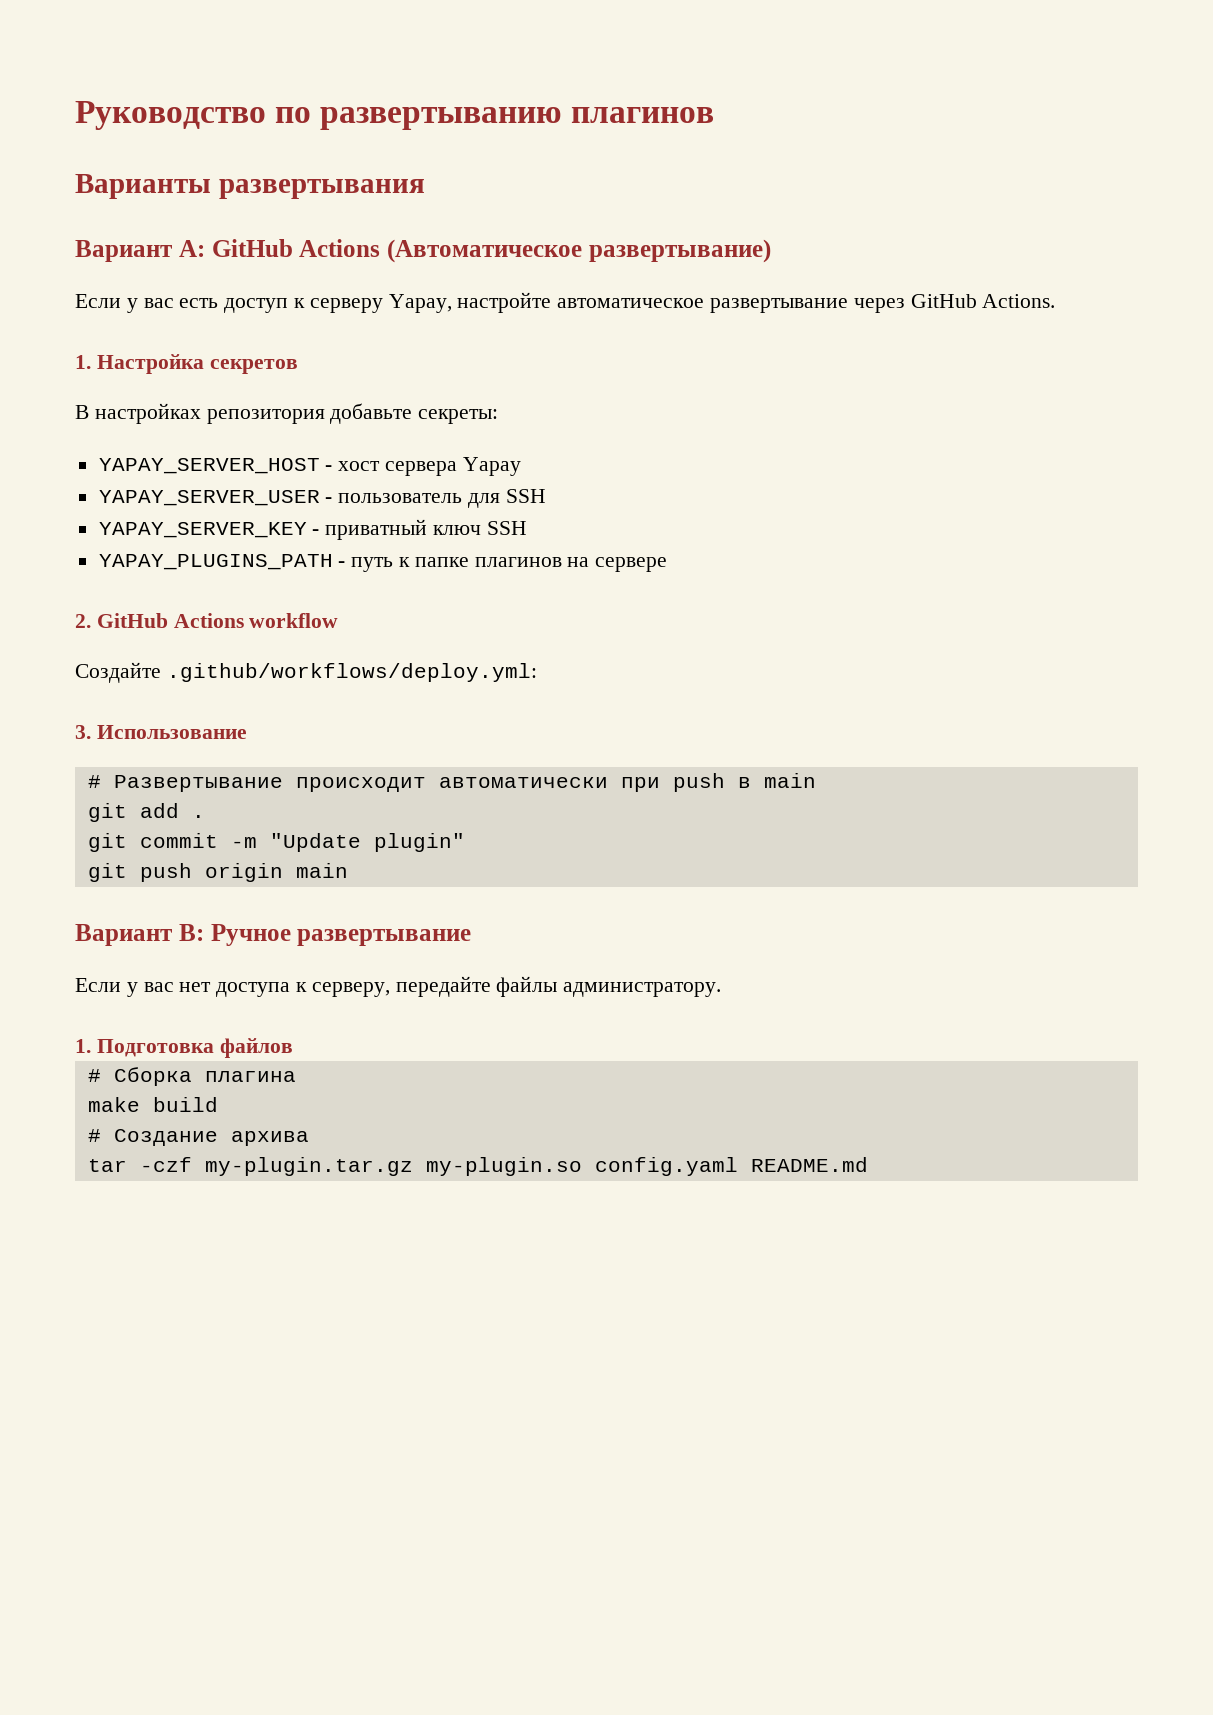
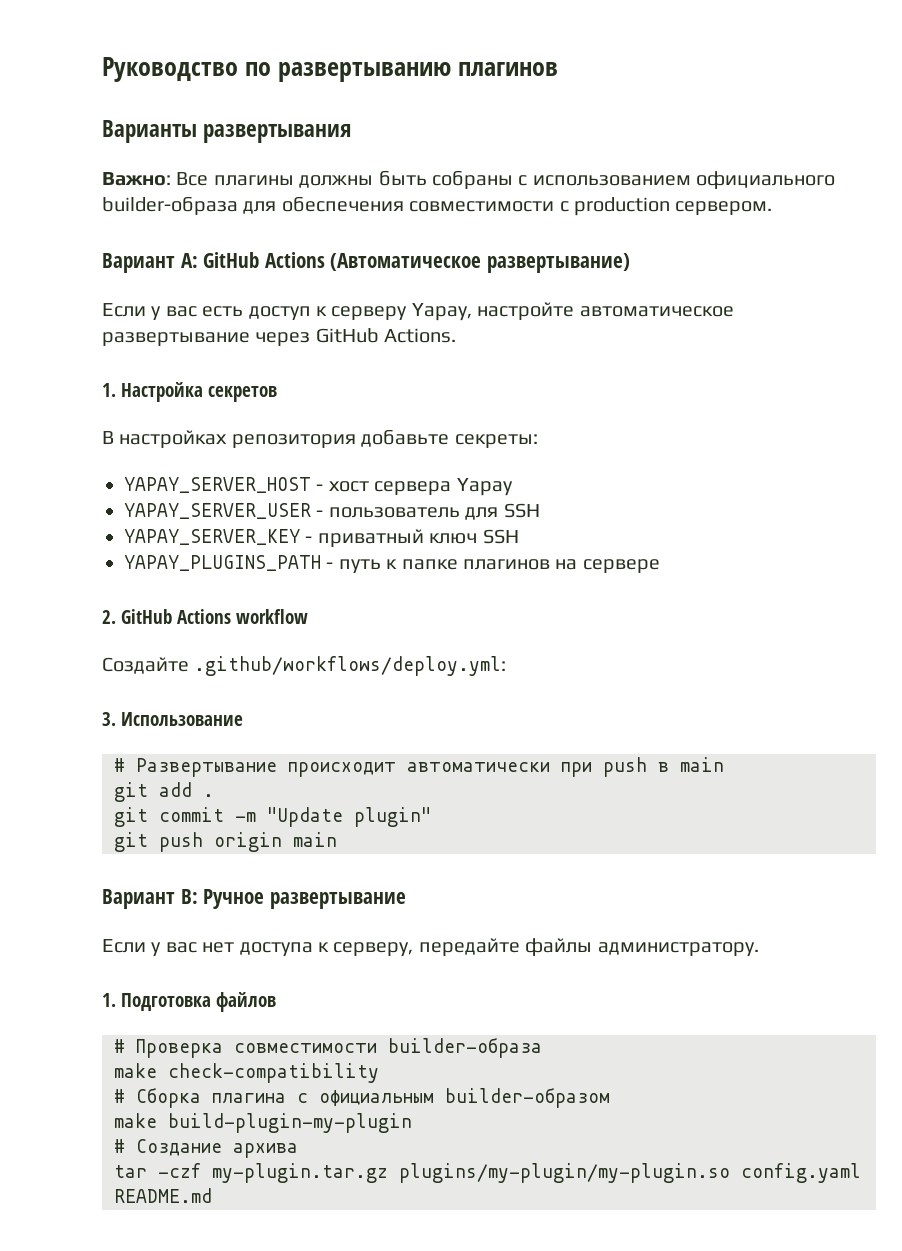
(425, 189) none -> [102,170,836,189] [102,196,773,216] // Важно: Все плагины должны быть собраны с использованием официального builder-образа для обеспечения совместимости с production сервером.
(293, 1048) none -> [114,1038,542,1058] [114,1063,379,1083] // # Проверка совместимости builder-образа // make check-compatibility
[87,1097,218,1112] // make build -> [297,1088,610,1108] [114,1113,412,1133] с официальным builder-образом // make build-plugin-my-plugin
[425,1157,582,1176] my-plugin.so -> [399,1163,730,1183] plugins/my-plugin/my-plugin.so

